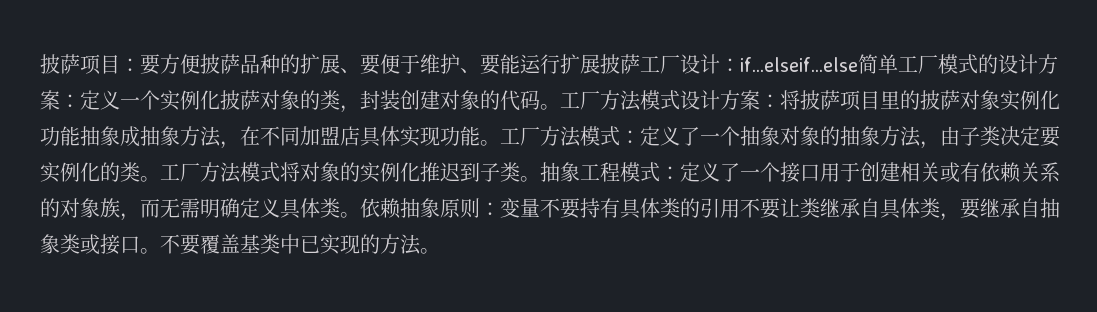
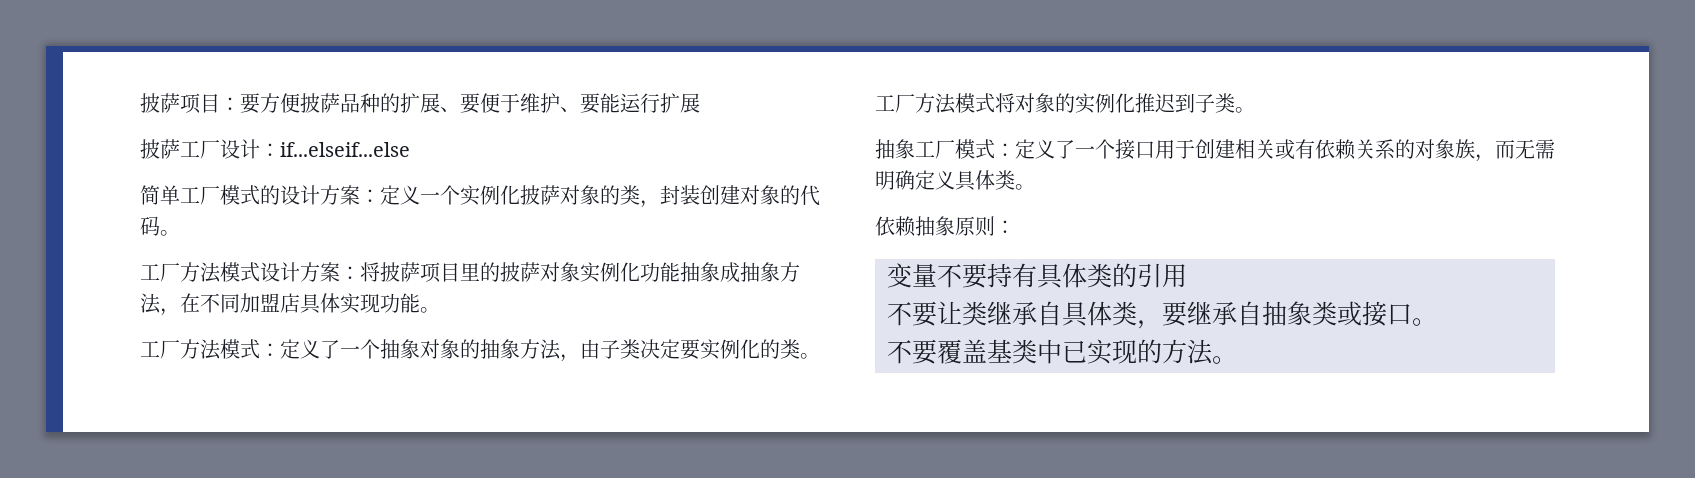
(600, 64) none -> (700, 103) //
(858, 64) none -> (410, 149) //
(560, 107) none -> (180, 233) //
(500, 143) none -> (440, 310) //
[540,162,620,182] 抽象工程 -> [875,139,955,159] // 抽象工厂
(360, 215) none -> (1035, 187) //
(500, 209) none -> (1015, 227) //
(740, 208) none -> (1187, 276) //
(160, 251) none -> (1437, 322) //

